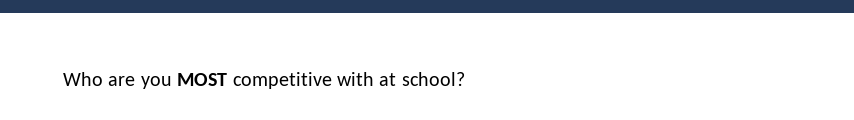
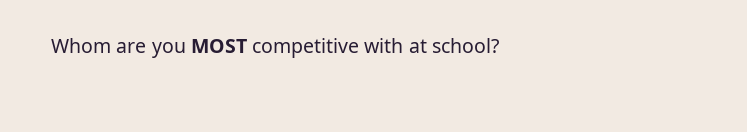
[63,72,103,86] Who -> [51,38,111,53] Whom

